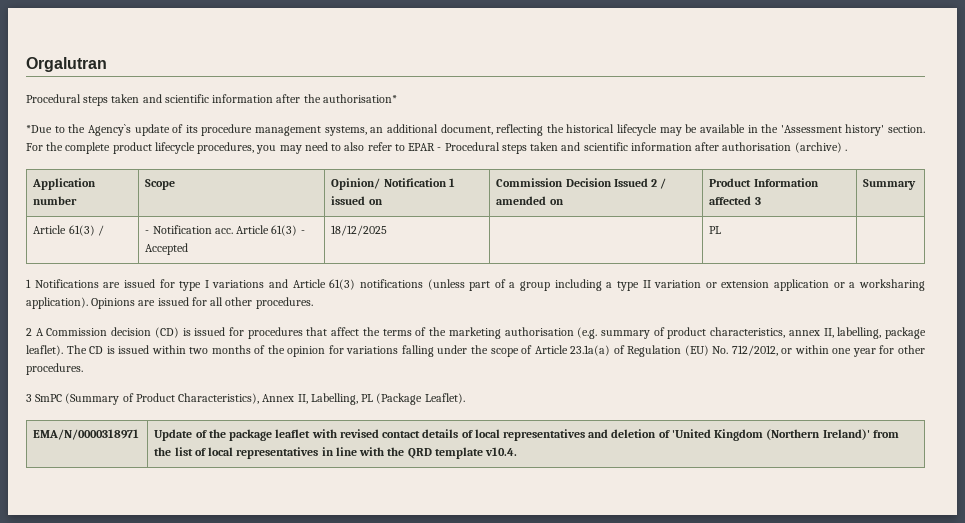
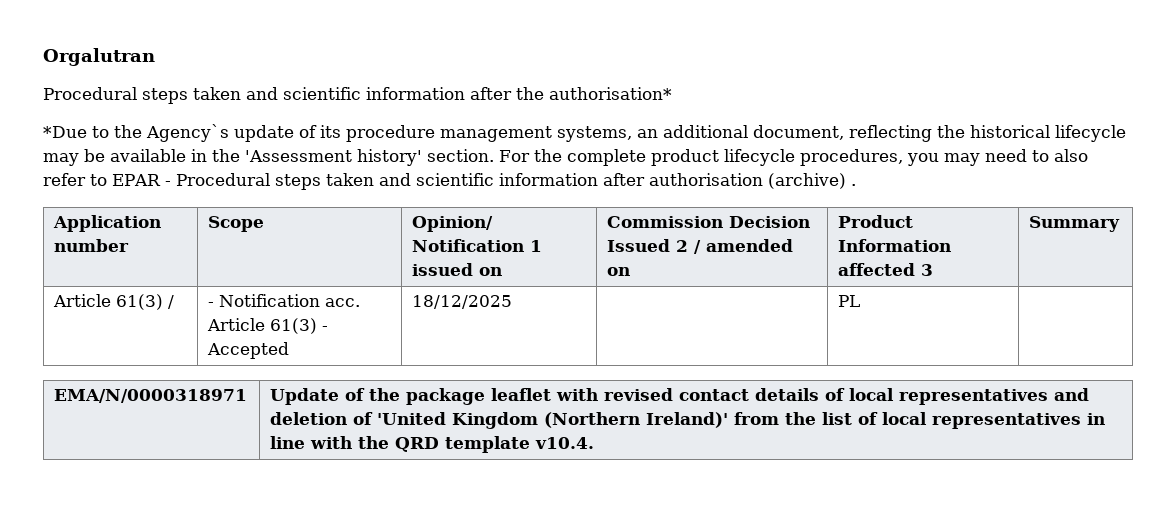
[26,279,926,291] [26,297,313,309] [26,327,927,339] [26,345,925,357] [26,363,83,375] [26,393,465,405] // 1 Notifications are issued for type I variations and Article 61(3) notifications (unless part of a group including a type II variation or extension application or a worksharing application). Opinions are issued for all other procedures. // 2 A Commission decision (CD) is issued for procedures that affect the terms of the marketing authorisation (e.g. summary of product characteristics, annex II, labelling, package leaflet). The CD is issued within two months of the opinion for variations falling under the scope of Article 23.1a(a) of Regulation (EU) No. 712/2012, or within one year for other procedures. // 3 SmPC (Summary of Product Characteristics), Annex II, Labelling, PL (Package Leaflet). -> (861, 301) none

